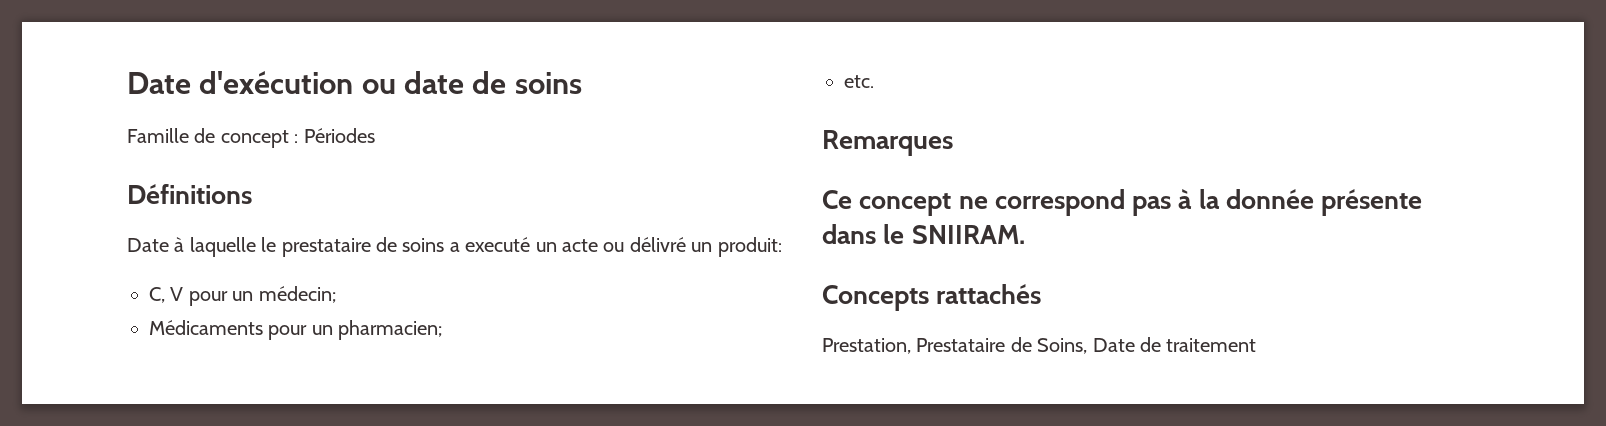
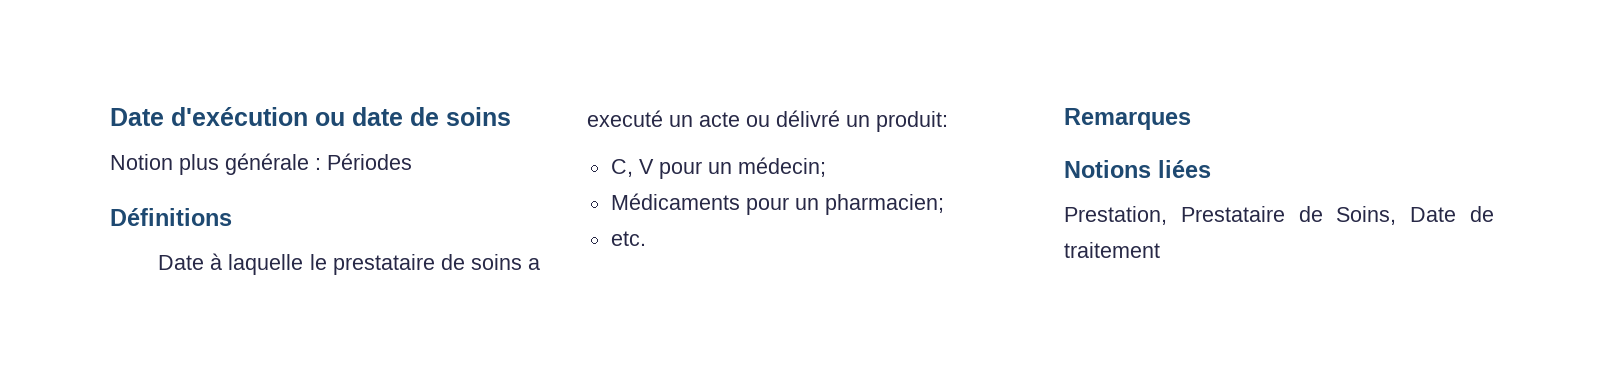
[127,128,289,148] Famille de concept -> [110,153,309,175] Notion plus générale
[822,189,1423,216] [822,224,1025,244] [822,284,1042,311] Ce concept ne correspond pas à la donnée présente dans le SNIIRAM. // Concepts rattachés -> [1064,160,1211,178] Notions liées

